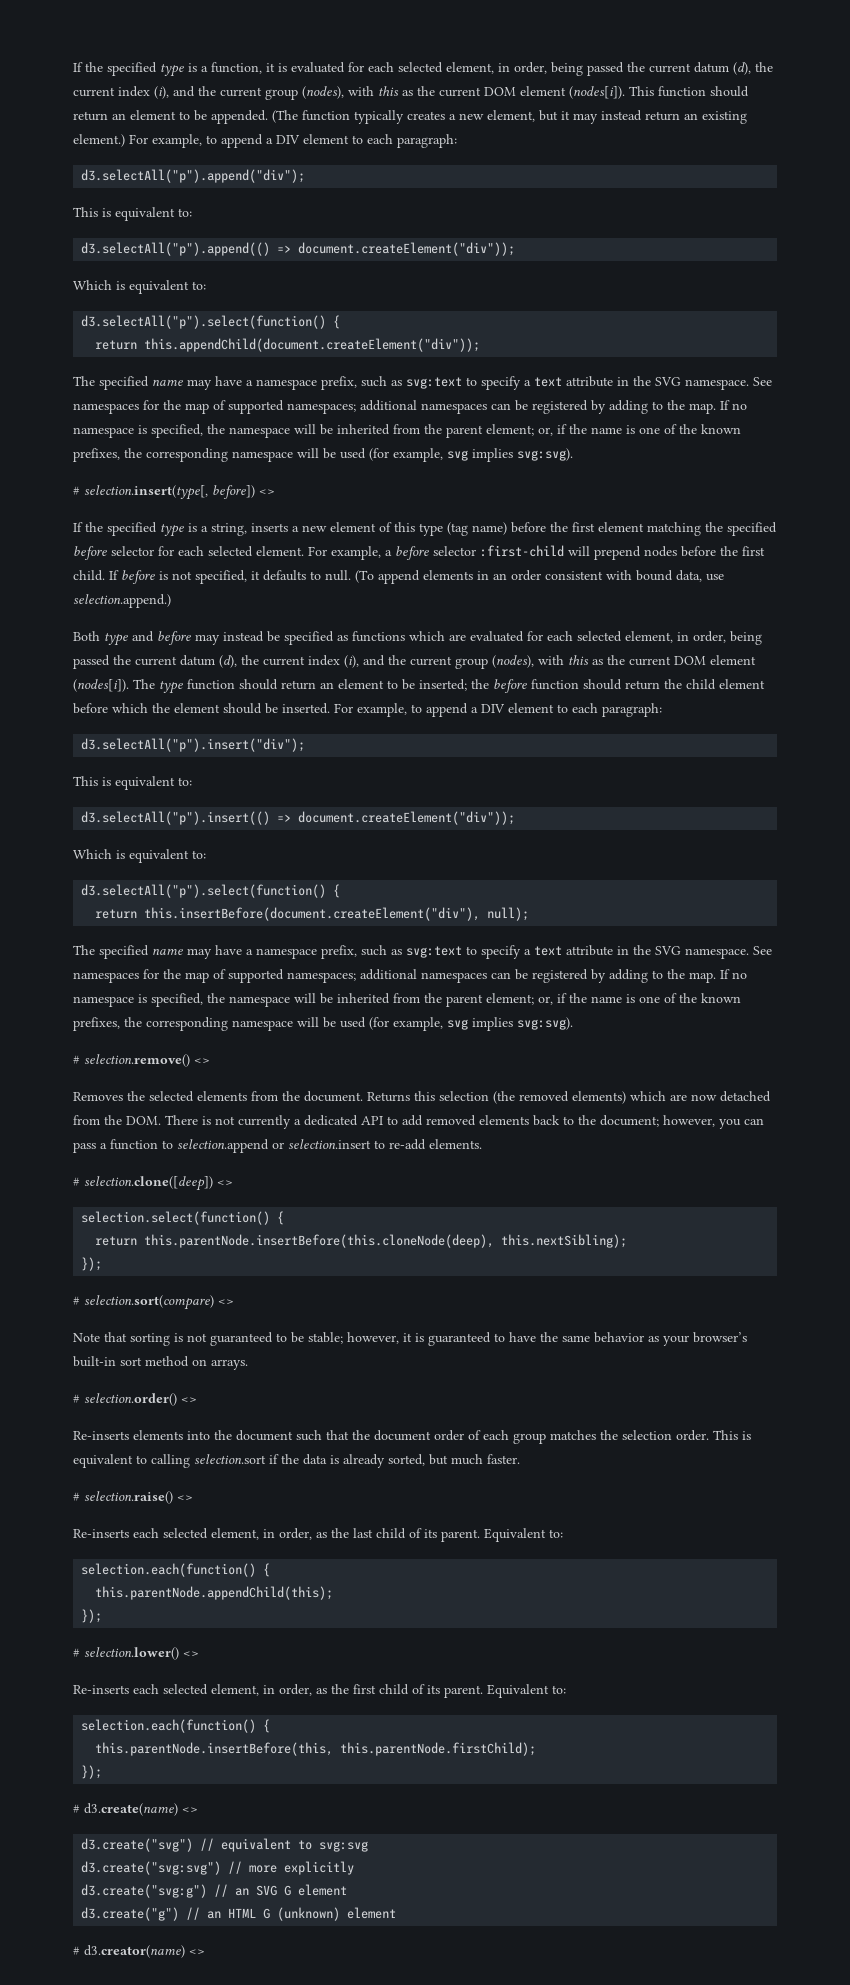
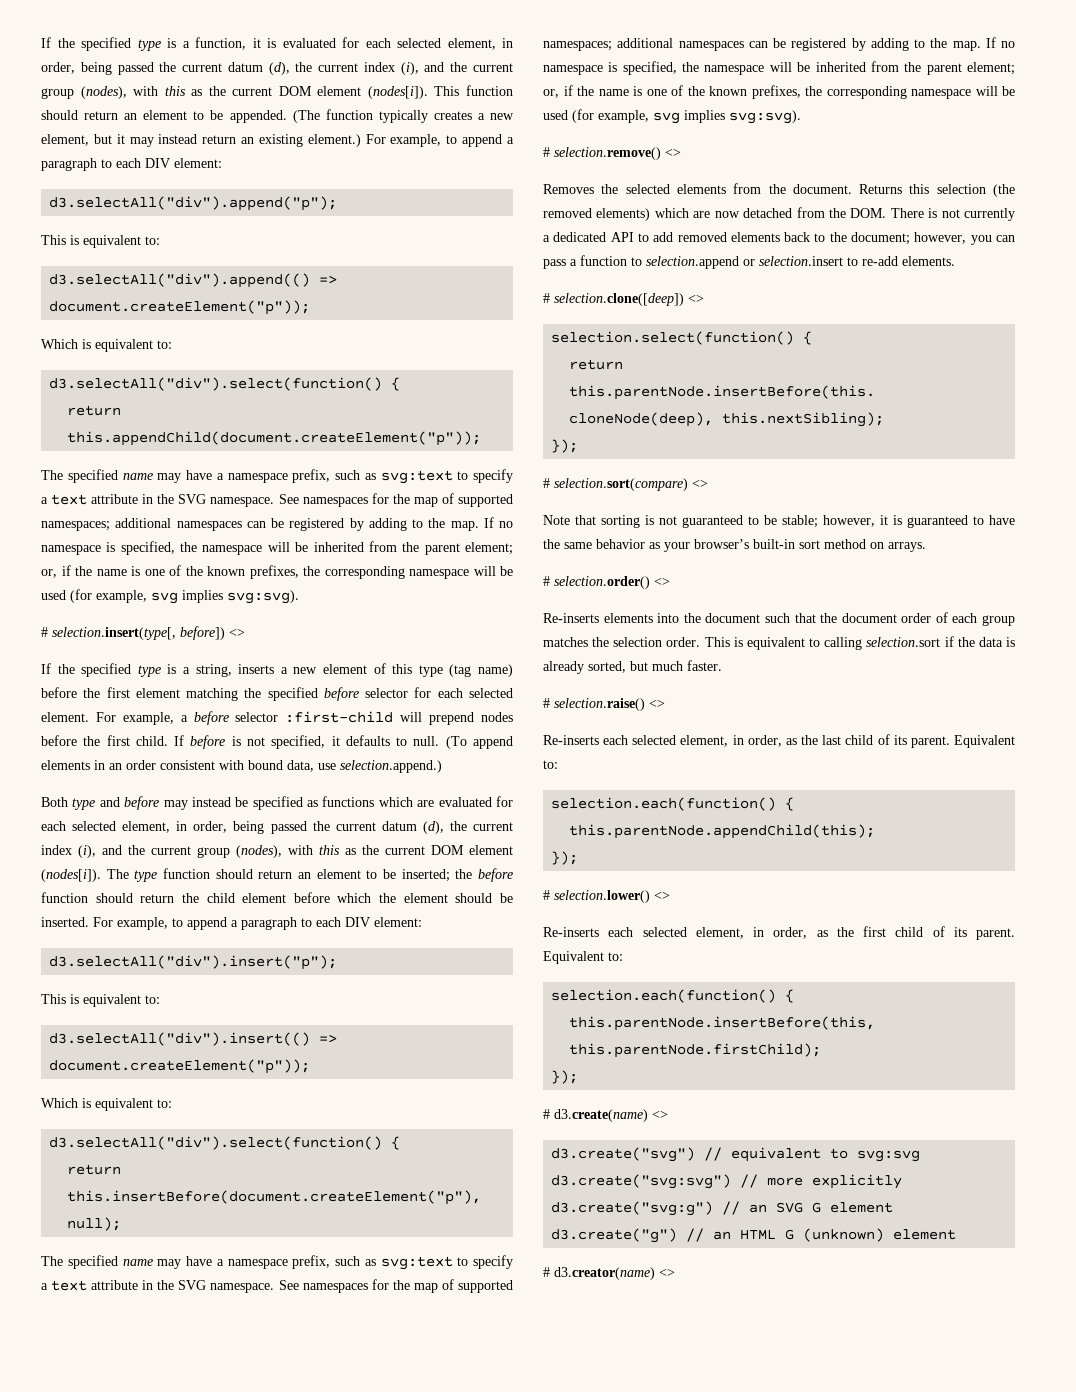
[276,134,457,148] [81,169,306,183] [73,207,192,221] [81,242,516,256] [73,280,206,294] [81,315,341,329] [95,338,481,352] DIV element to each paragraph: // d3.selectAll("p").append("div"); // This is equivalent to: // d3.selectAll("p").append(() => document.createElement("div")); // Which is equivalent to: // d3.selectAll("p").select(function() { // return this.appendChild(document.createElement("div")); -> [41,158,222,171] [49,196,338,211] [41,235,160,248] [49,273,338,288] [49,300,311,315] [41,339,172,352] [49,377,401,391] [67,405,122,416] [67,431,482,446] paragraph to each DIV element: // d3.selectAll("div").append("p"); // This is equivalent to: // d3.selectAll("div").append(() => document.createElement("p")); // Which is equivalent to: // d3.selectAll("div").select(function() { // return this.appendChild(document.createElement("p"));
[481,703,662,717] [81,738,306,752] [73,776,192,790] [81,811,516,825] [73,849,206,863] [81,884,341,898] [95,907,481,921] DIV element to each paragraph: // d3.selectAll("p").insert("div"); // This is equivalent to: // d3.selectAll("p").insert(() => document.createElement("div")); // Which is equivalent to: // d3.selectAll("p").select(function() { // return this.insertBefore(document.createElement("div"), -> [241,917,422,930] [49,955,338,970] [41,994,160,1007] [49,1032,338,1046] [49,1059,311,1074] [41,1098,172,1111] [49,1136,401,1150] [67,1164,122,1175] [67,1190,482,1205] paragraph to each DIV element: // d3.selectAll("div").insert("p"); // This is equivalent to: // d3.selectAll("div").insert(() => document.createElement("p")); // Which is equivalent to: // d3.selectAll("div").select(function() { // return this.insertBefore(document.createElement("p"),

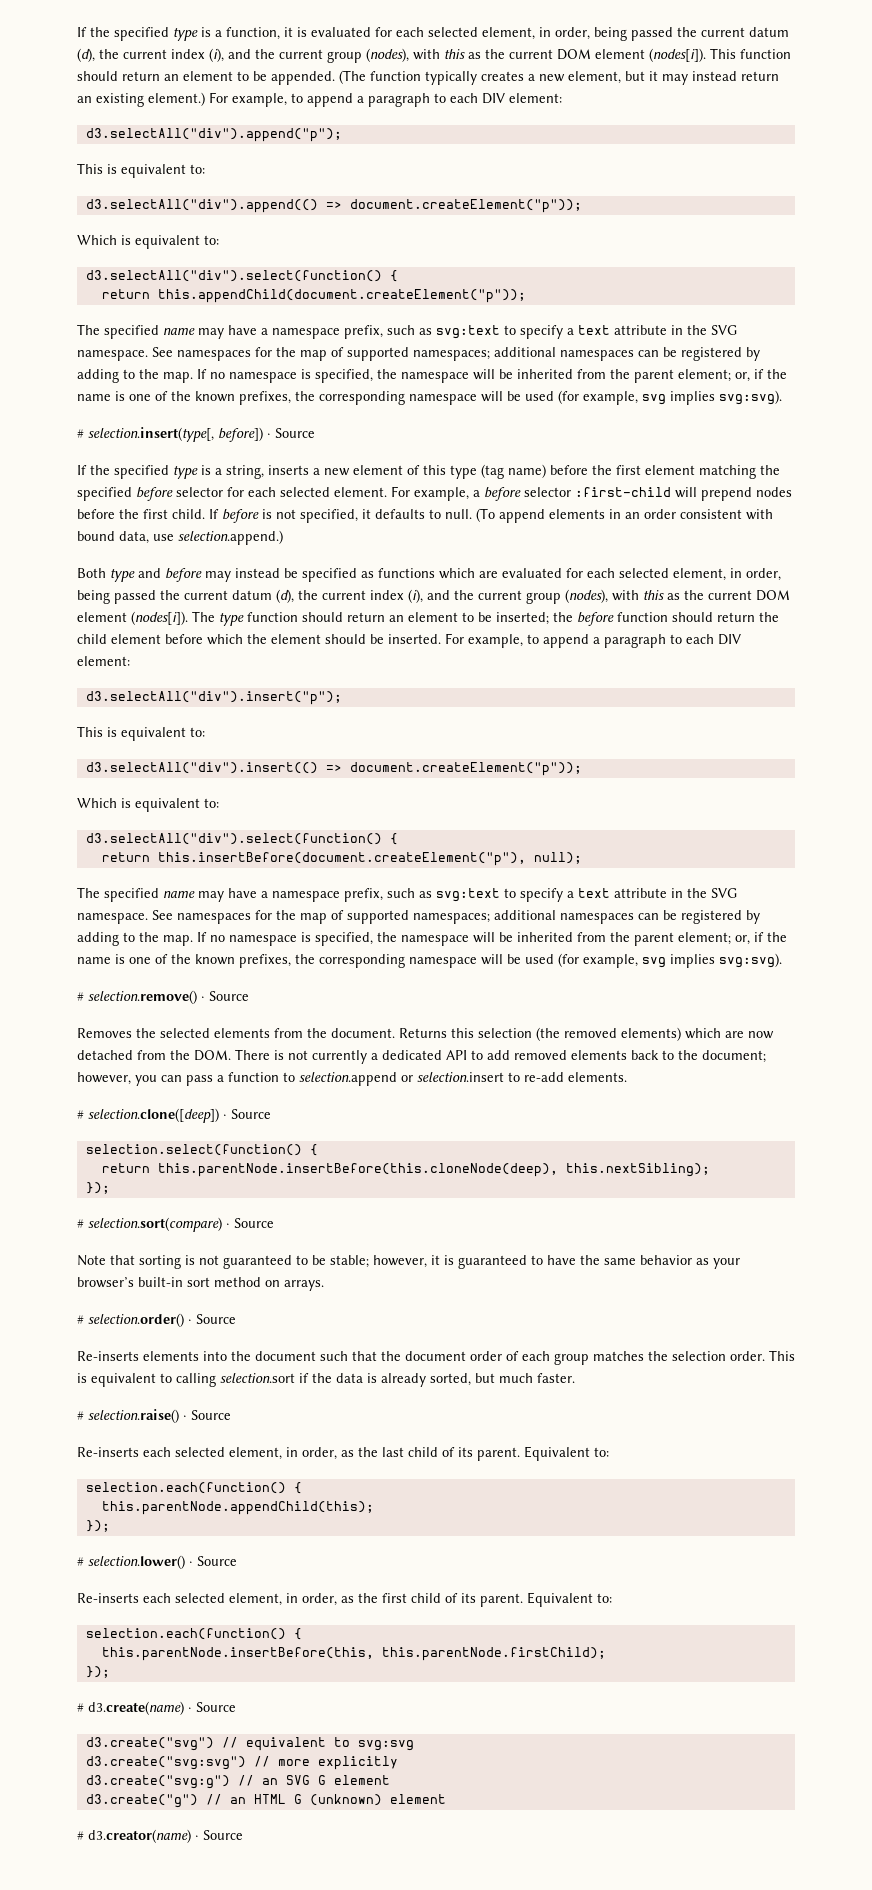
[229,628,245,637] <> -> [267,428,315,438] · Source
[665,148,681,157] <> -> [201,991,249,1001] · Source
[688,294,704,303] <> -> [223,1109,271,1119] · Source
[692,479,708,488] <> -> [226,1218,274,1228] · Source
[654,577,670,586] <> -> [188,1314,236,1324] · Source
[649,699,665,708] <> -> [183,1410,231,1420] · Source
[654,891,670,900] <> -> [189,1556,237,1566] · Source
[652,1110,668,1119] <> -> [188,1702,236,1712] · Source
[659,1268,675,1277] <> -> [195,1830,243,1840] · Source

